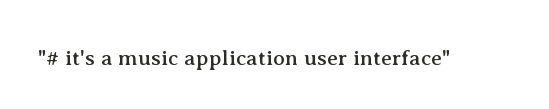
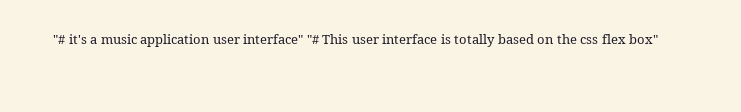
(450, 57) none -> [306,34,659,47] "# This user interface is totally based on the css flex box"

